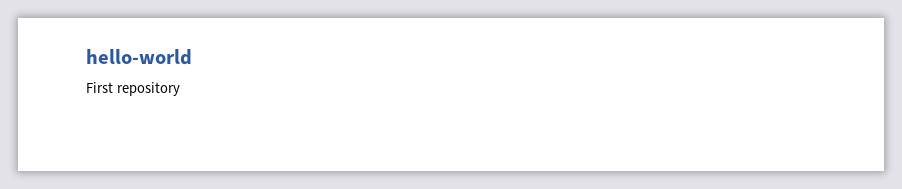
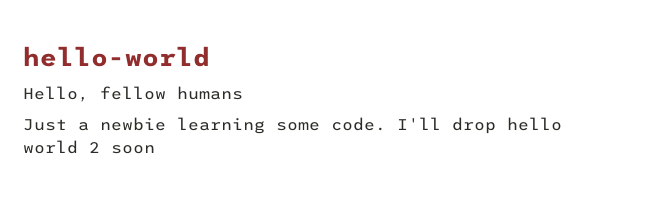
[86,82,180,96] First repository -> [23,86,243,102] [23,117,562,134] [23,140,155,154] Hello, fellow humans // Just a newbie learning some code. I'll drop hello world 2 soon

